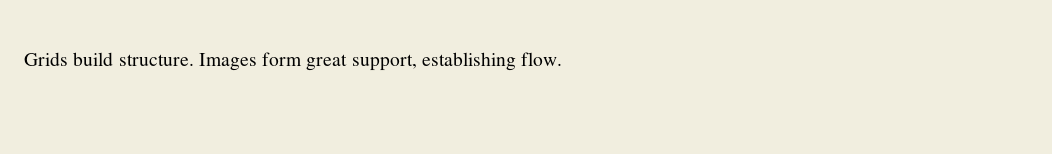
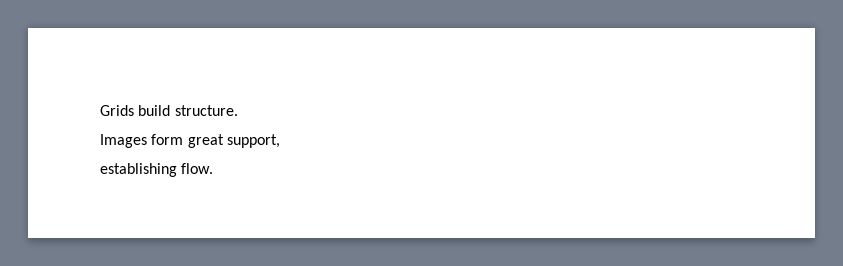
(194, 60) none -> (238, 110) //
(417, 62) none -> (280, 141) //

